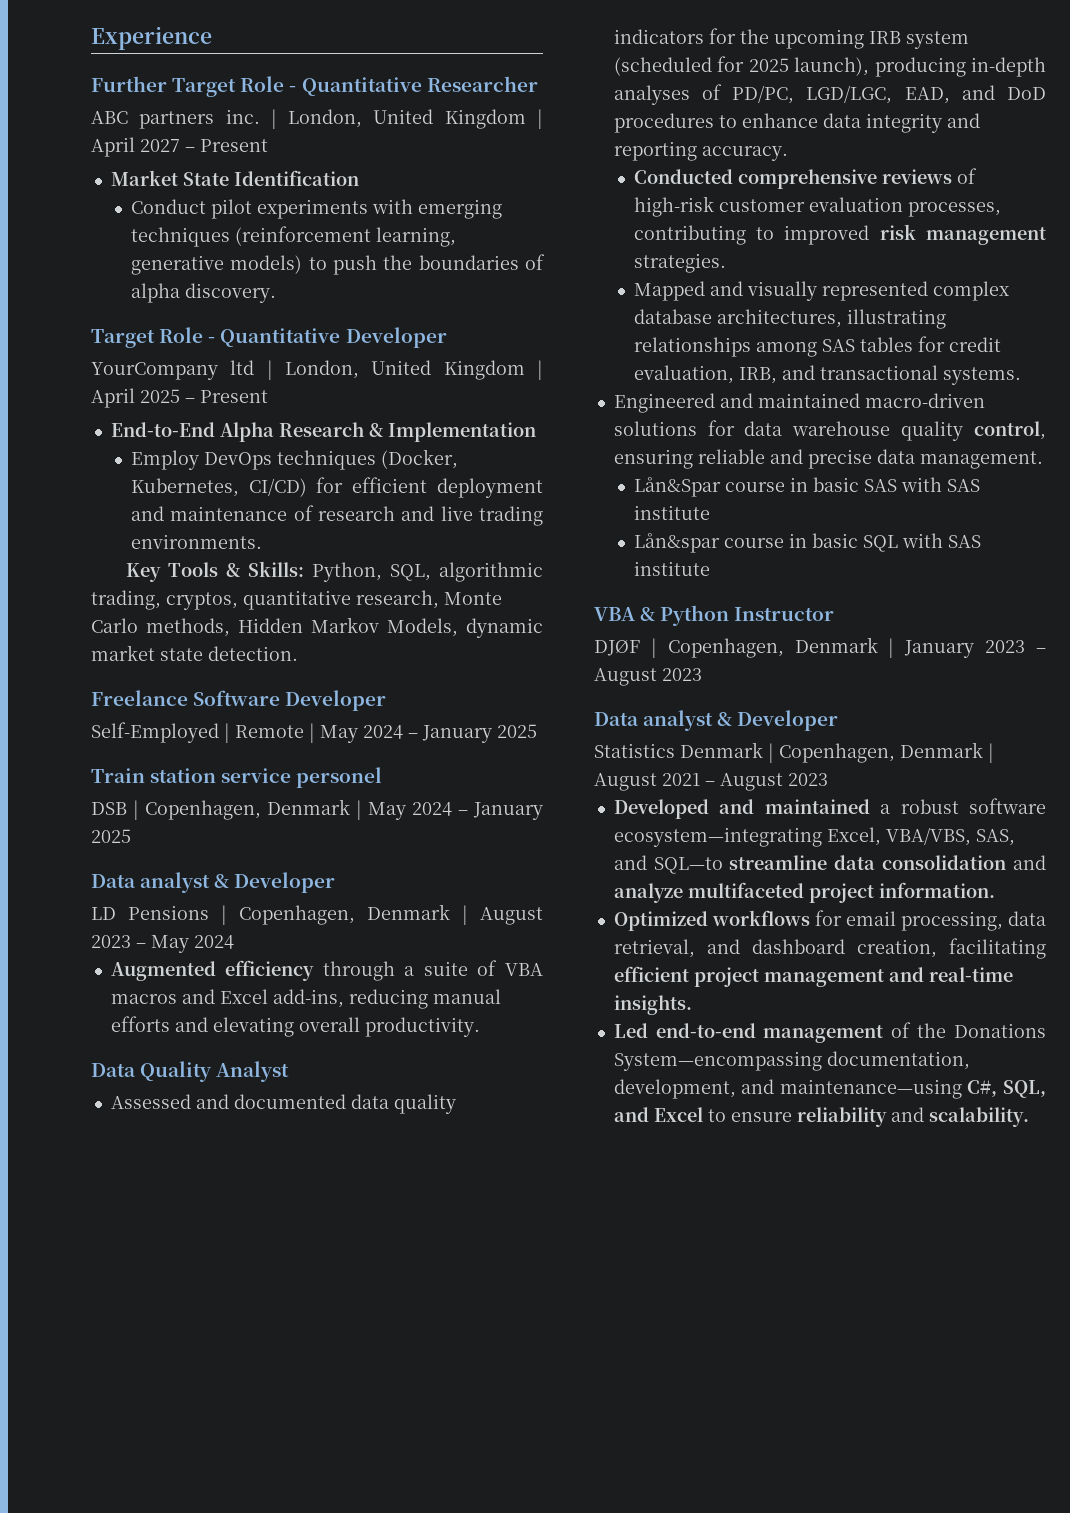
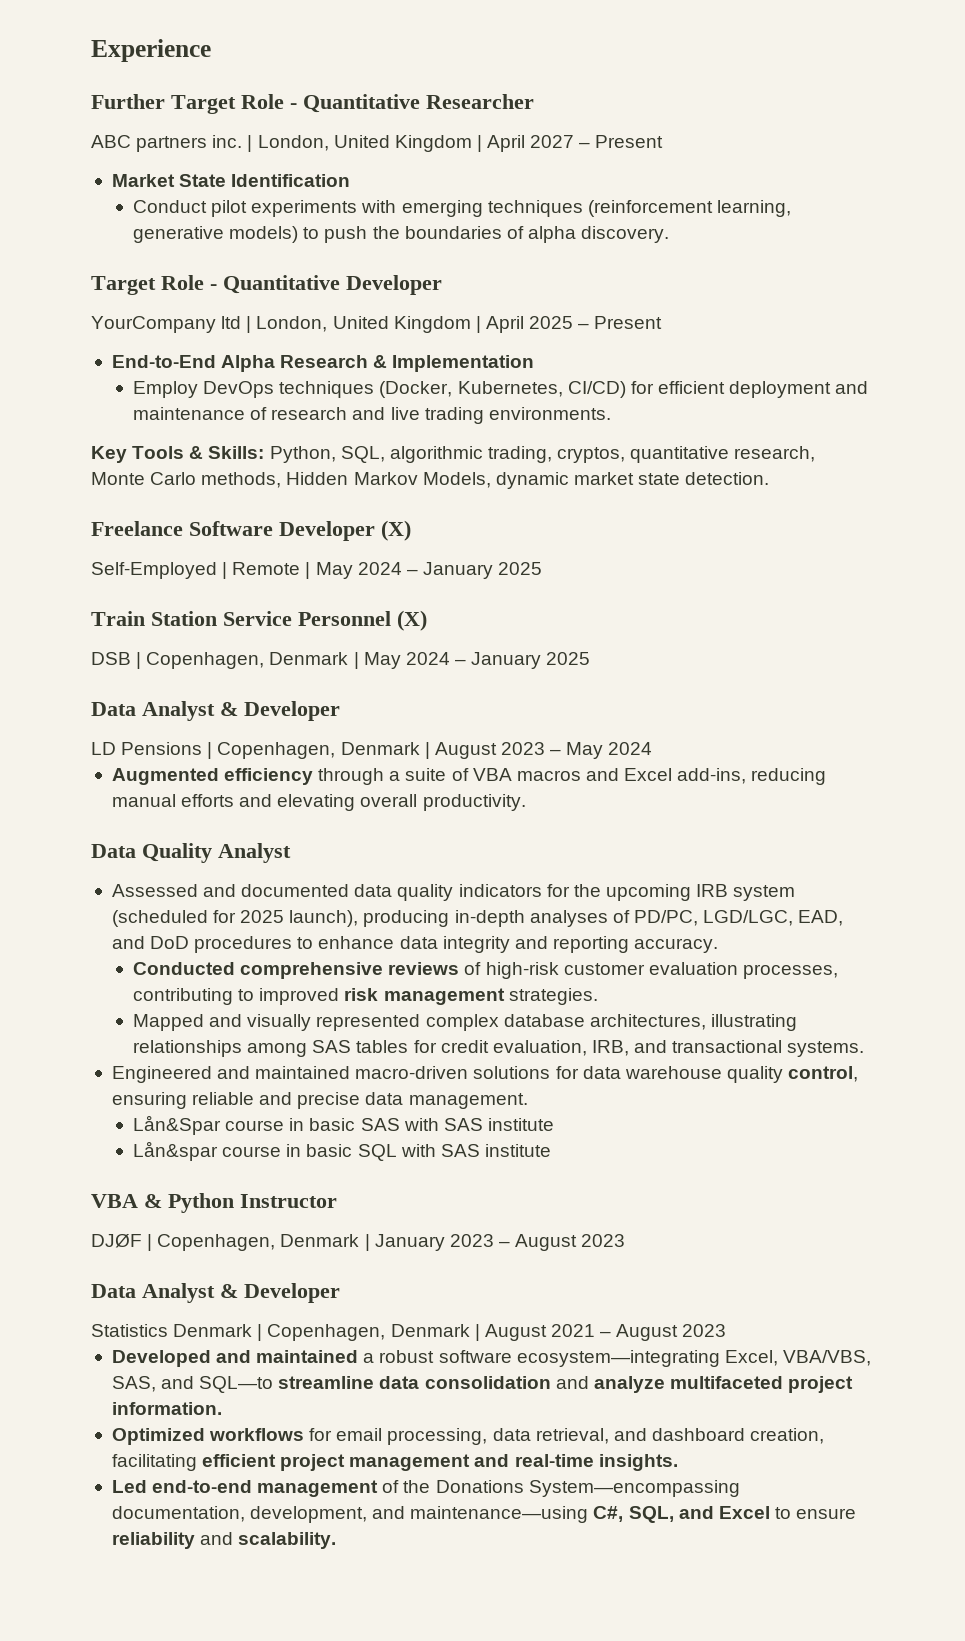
(387, 700) none -> [381,520,411,541] (X)
[150,767,383,788] station service personel -> [151,610,427,631] Station Service Personnel (X)
[140,872,211,893] analyst -> [142,701,215,721] Analyst
[643,710,714,731] analyst -> [142,1283,215,1303] Analyst

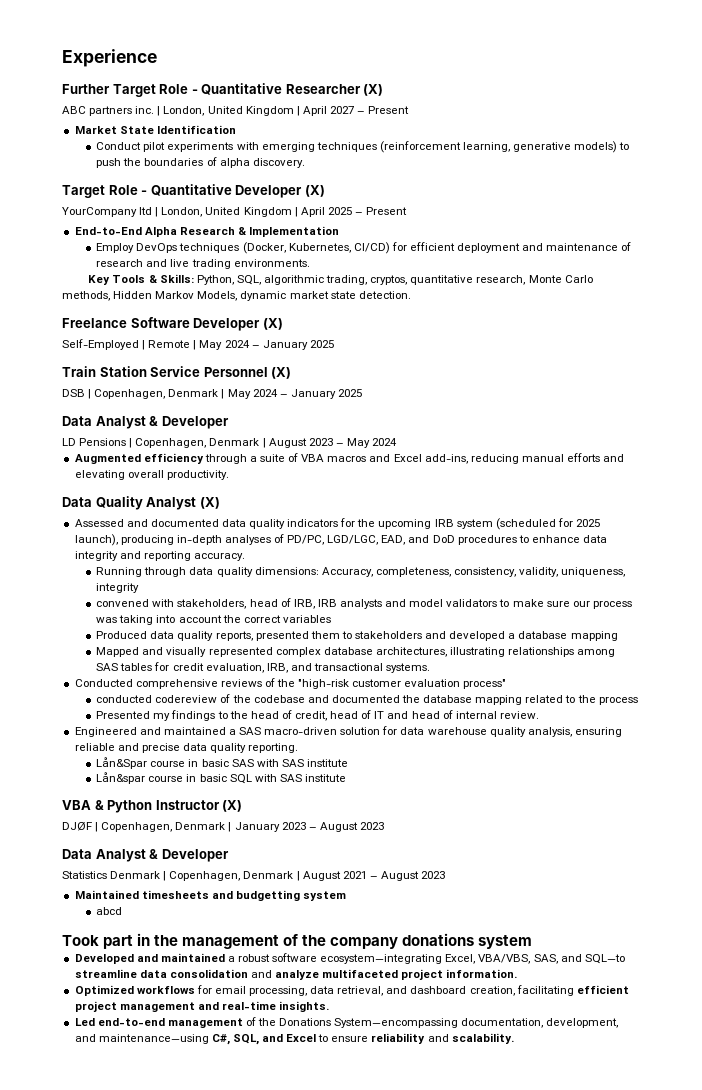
(534, 101) none -> [363,84,384,96] (X)
(442, 285) none -> [304,185,325,197] (X)
(291, 853) none -> [199,497,220,509] (X)
[132,962,838,979] [132,988,598,1005] Conducted comprehensive reviews of high-risk customer evaluation processes, contributing to improved risk management strategies. -> [96,567,626,577] [96,583,140,593] [96,598,632,609] [96,615,331,625] [96,631,618,641] Running through data quality dimensions: Accuracy, completeness, consistency, validity, uniqueness, integrity // convened with stakeholders, head of IRB, IRB analysts and model validators to make sure our process was taking into account the correct variables // Produced data quality reports, presented them to stakeholders and developed a database mapping
(865, 1049) none -> [74,678,507,689] [96,694,638,705] [96,710,539,721] // Conducted comprehensive reviews of the "high-risk customer evaluation process" // conducted codereview of the codebase and documented the database mapping related to the process // Presented my findings to the head of credit, head of IT and head of internal review.
[355,1066,551,1079] macro-driven solutions -> [228,727,381,735] a SAS macro-driven solution
[788,1066,859,1082] control, -> [527,727,572,737] analysis,
[408,1093,528,1109] management. -> [210,743,299,753] quality reporting.
(337, 1201) none -> [222,800,243,812] (X)
(727, 1330) none -> [74,890,347,901] [96,907,123,915] [62,933,533,949] // Maintained timesheets and budgetting system // abcd // Took part in the management of the company donations system

